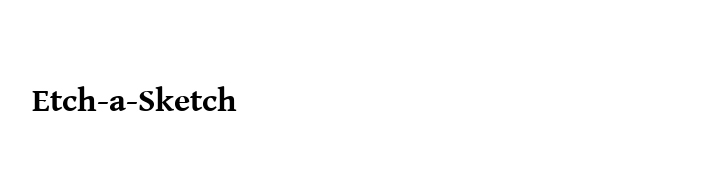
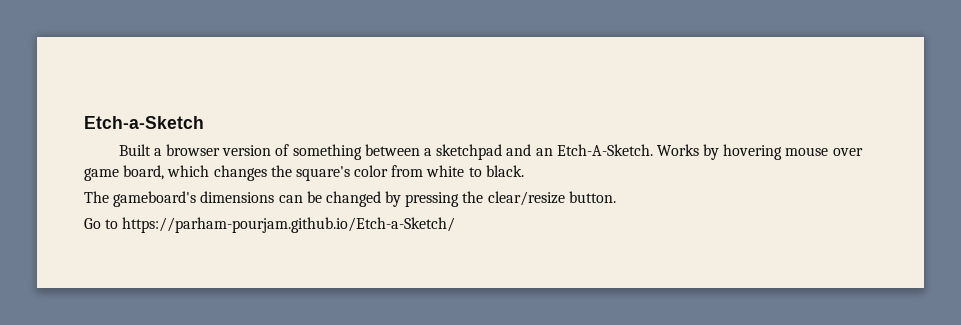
(237, 98) none -> [118,144,863,160] [84,165,524,181] [84,191,616,207] [84,217,456,233] // Built a browser version of something between a sketchpad and an Etch-A-Sketch. Works by hovering mouse over game board, which changes the square's color from white to black. // The gameboard's dimensions can be changed by pressing the clear/resize button. // Go to https://parham-pourjam.github.io/Etch-a-Sketch/

